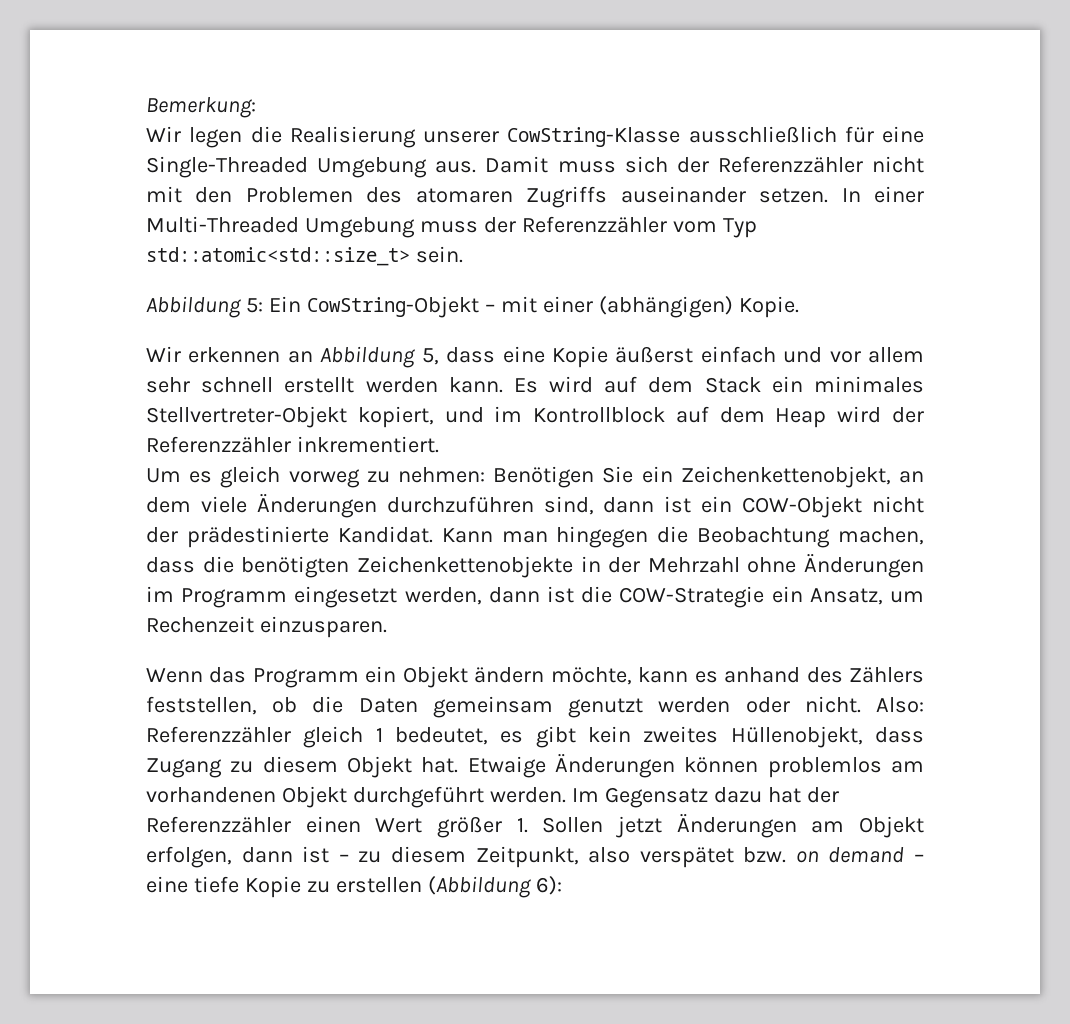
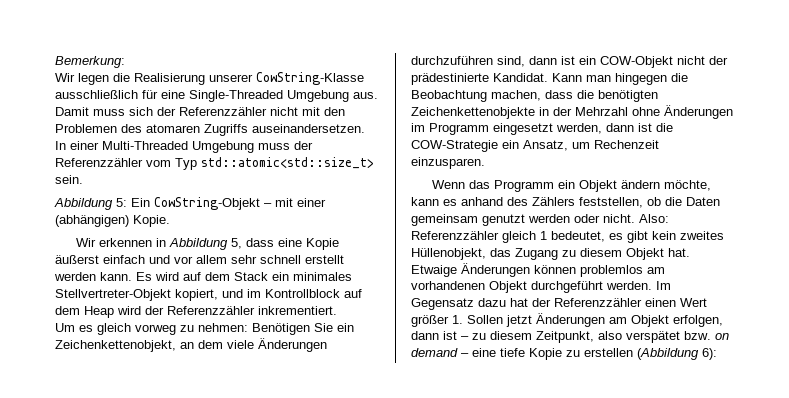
[620,186,829,203] auseinander setzen. -> [252,124,365,133] auseinandersetzen.
[287,351,313,363] an -> [155,238,166,247] in
[875,727,924,743] dass -> [490,248,511,257] das

